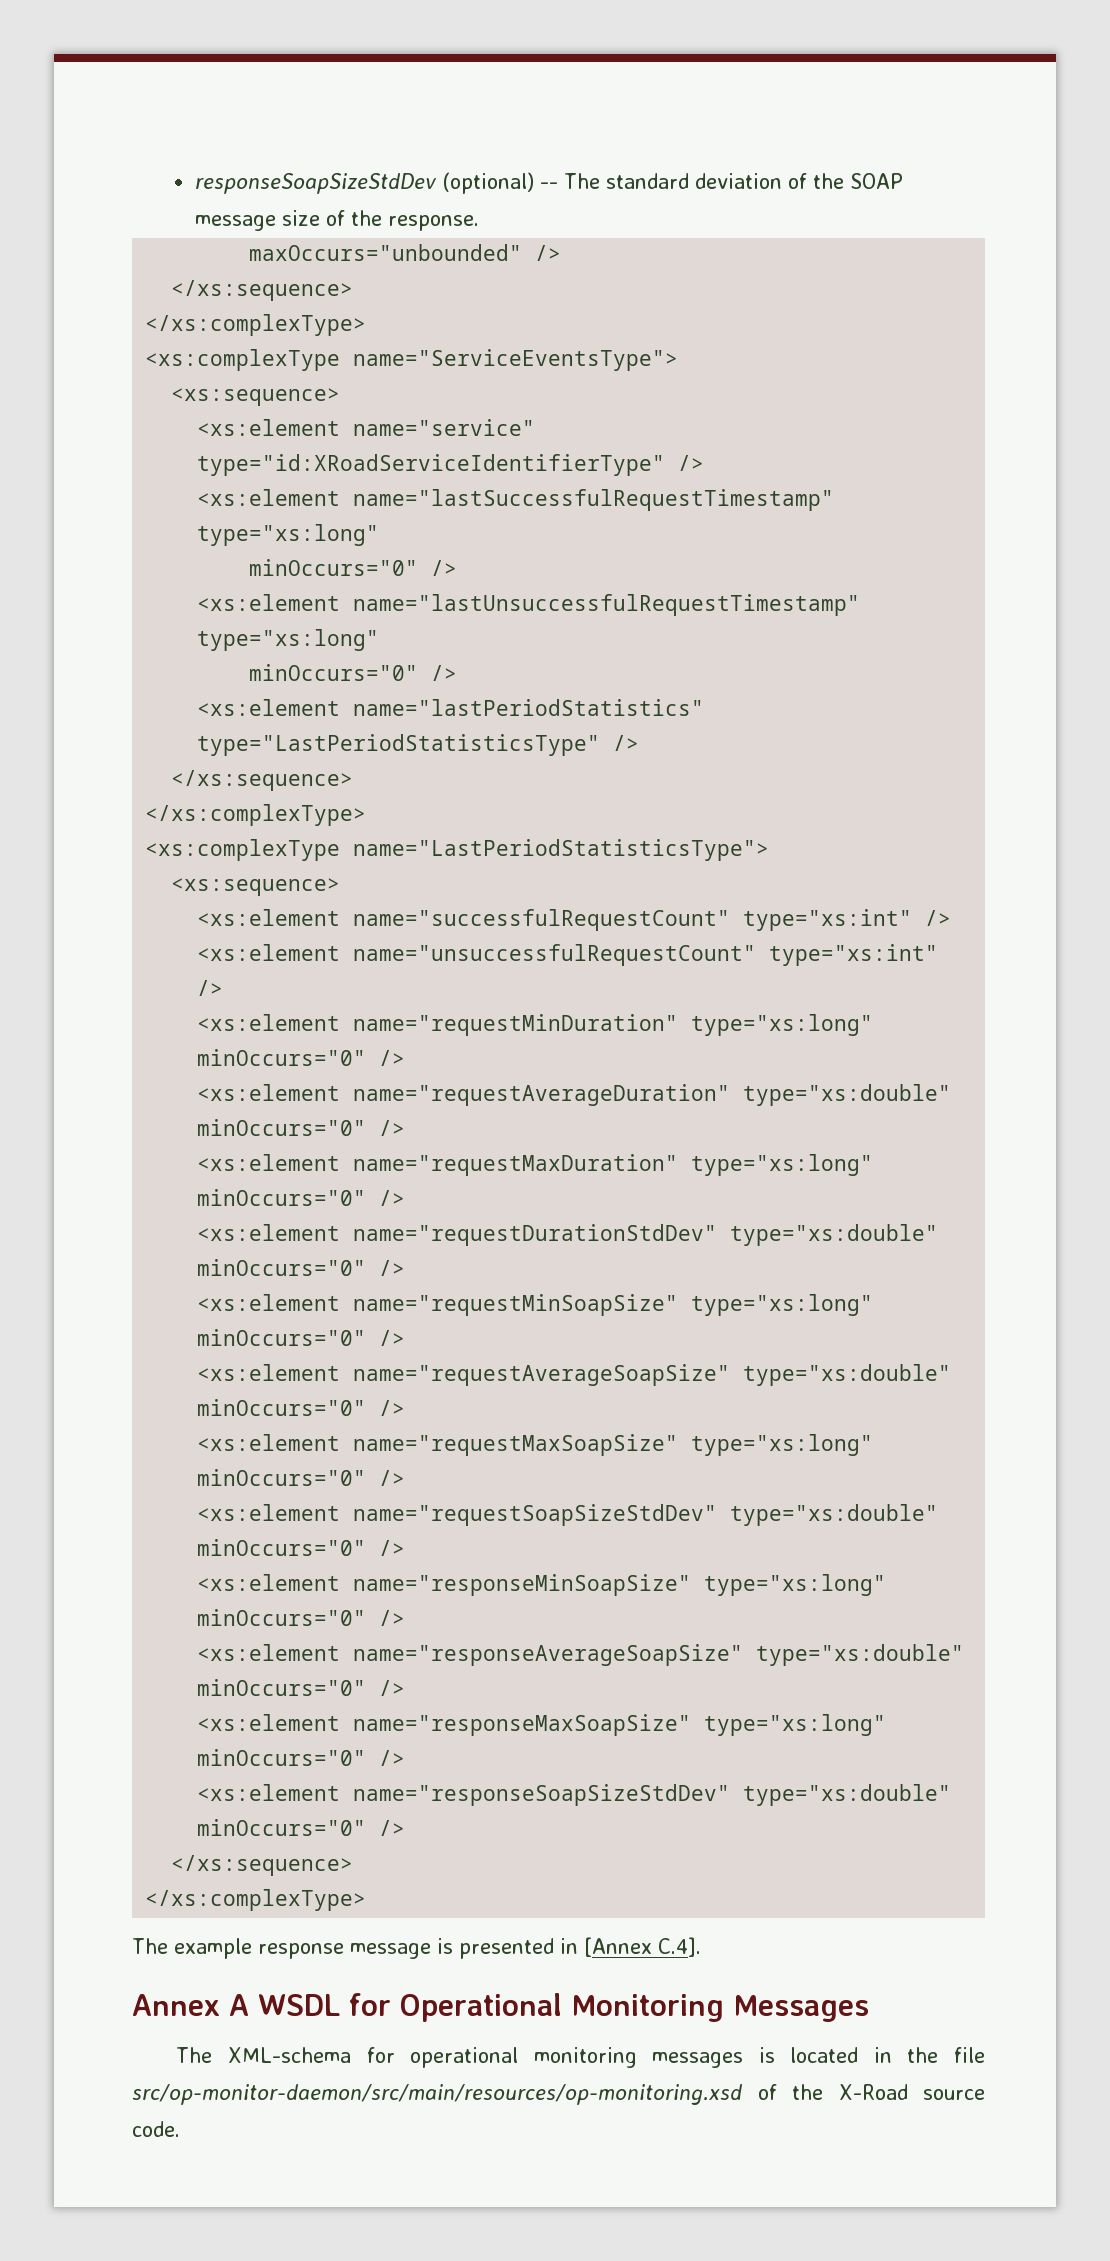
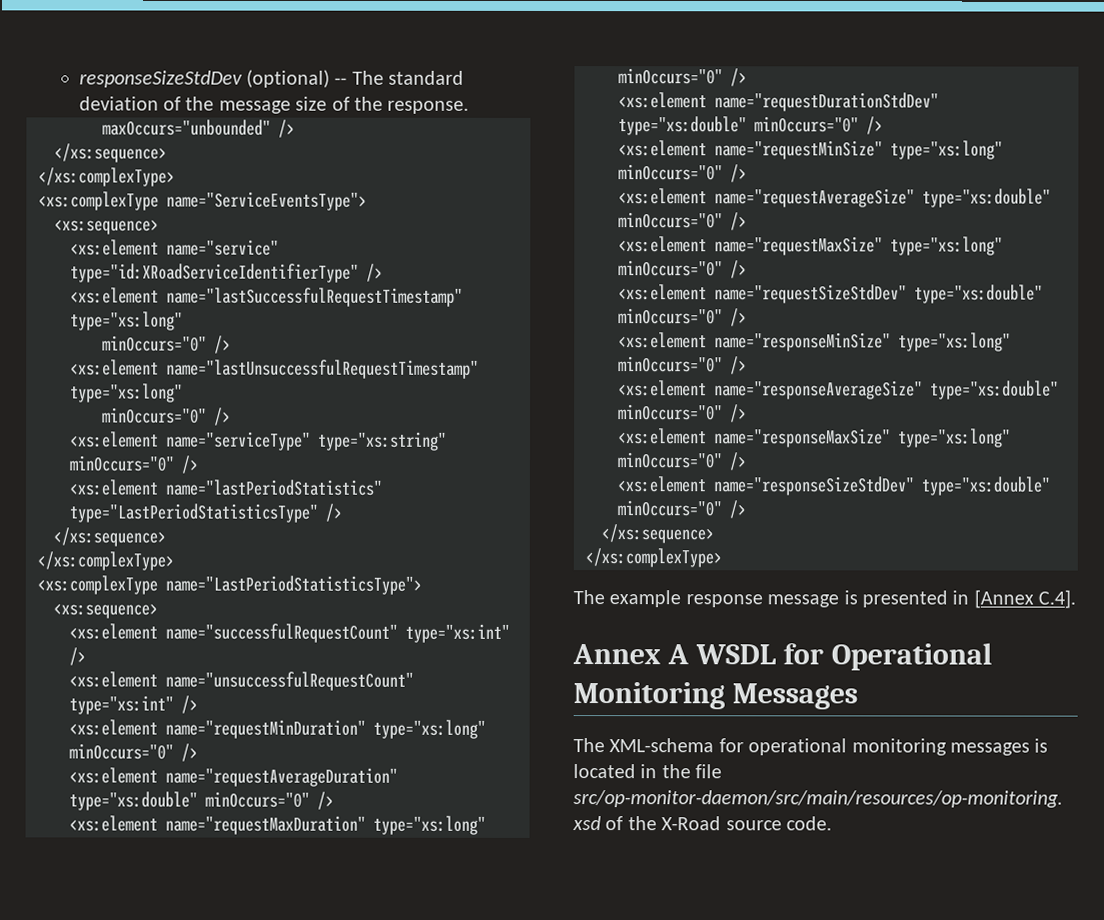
[195,173,437,194] responseSoapSizeStdDev -> [78,70,243,88] responseSizeStdDev
[850,173,904,189] SOAP -> (215, 103) none
(458, 673) none -> [70,431,447,451] [69,455,199,474] // <xs:element name="serviceType" type="xs:string" minOccurs="0" />
[353,1294,874,1316] [197,1329,406,1346] [197,1364,952,1386] [197,1399,406,1416] [197,1434,874,1456] [197,1469,406,1486] [197,1504,939,1526] [197,1539,406,1556] [197,1574,887,1596] [197,1609,406,1626] [197,1644,965,1666] [197,1679,406,1696] [197,1714,887,1736] [197,1749,406,1766] [197,1784,731,1806] name="requestMinSoapSize" type="xs:long" minOccurs="0" /> // <xs:element name="requestAverageSoapSize" type="xs:double" minOccurs="0" /> // <xs:element name="requestMaxSoapSize" type="xs:long" minOccurs="0" /> // <xs:element name="requestSoapSizeStdDev" type="xs:double" minOccurs="0" /> // <xs:element name="responseMinSoapSize" type="xs:long" minOccurs="0" /> // <xs:element name="responseAverageSoapSize" type="xs:double" minOccurs="0" /> // <xs:element name="responseMaxSoapSize" type="xs:long" minOccurs="0" /> // <xs:element name="responseSoapSizeStdDev" -> [714,140,1003,160] [618,164,747,183] [618,188,1051,208] [618,212,747,231] [618,236,1003,256] [618,260,747,279] [618,284,1043,304] [618,308,747,327] [618,332,1011,352] [618,356,747,375] [618,380,1059,400] [618,404,747,423] [618,428,1011,448] [617,452,747,471] [617,476,914,496] name="requestMinSize" type="xs:long" minOccurs="0" /> // <xs:element name="requestAverageSize" type="xs:double" minOccurs="0" /> // <xs:element name="requestMaxSize" type="xs:long" minOccurs="0" /> // <xs:element name="requestSizeStdDev" type="xs:double" minOccurs="0" /> // <xs:element name="responseMinSize" type="xs:long" minOccurs="0" /> // <xs:element name="responseAverageSize" type="xs:double" minOccurs="0" /> // <xs:element name="responseMaxSize" type="xs:long" minOccurs="0" /> // <xs:element name="responseSizeStdDev"

